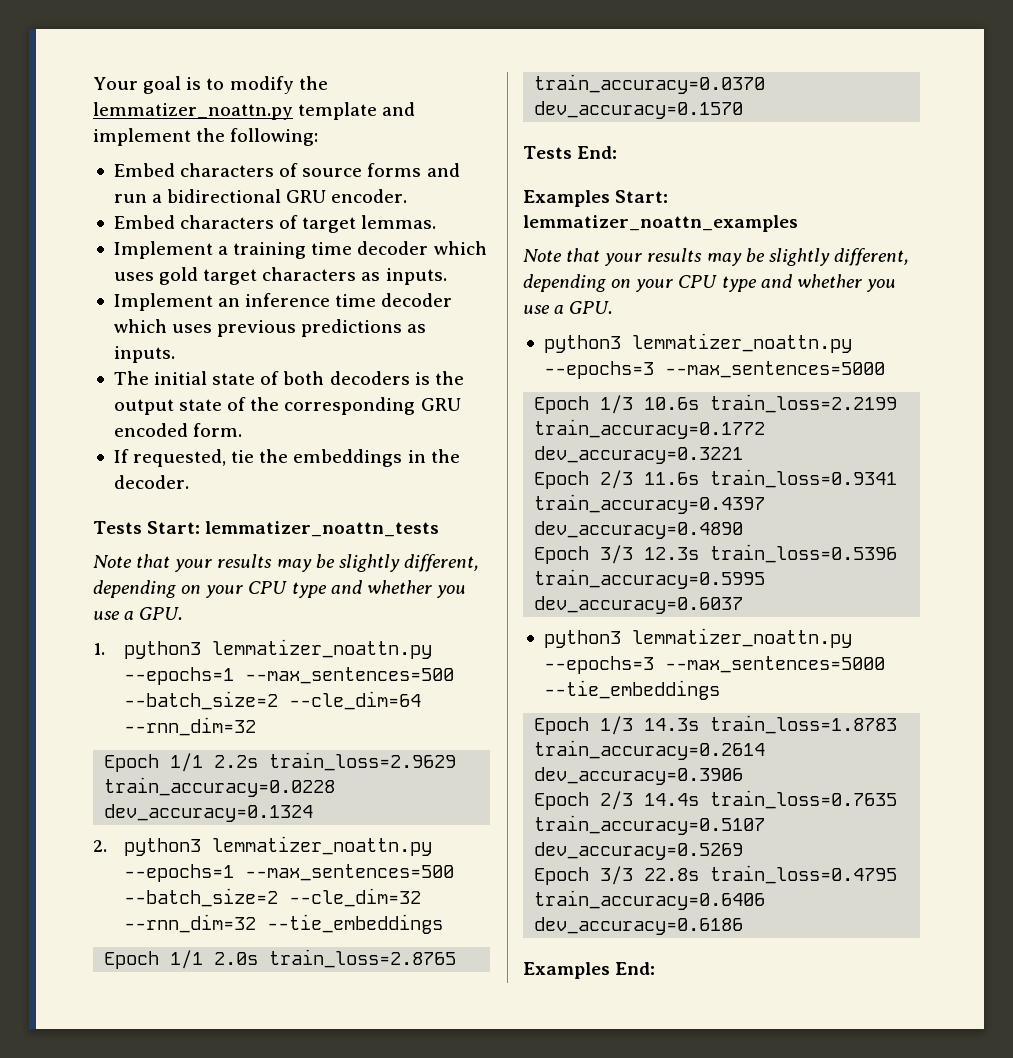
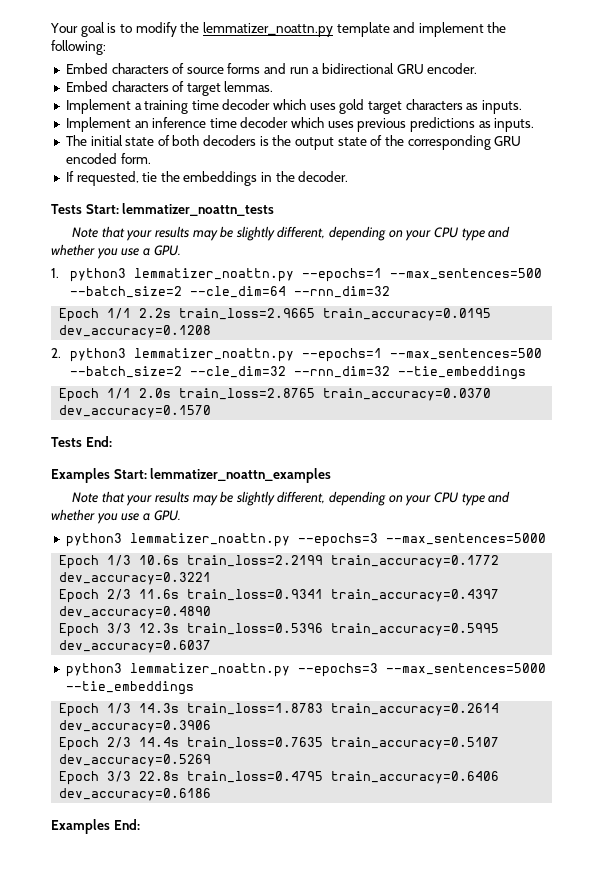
[269,752,457,771] [104,777,336,797] [104,804,314,822] train_loss=2.9629 train_accuracy=0.0228 dev_accuracy=0.1324 -> [179,308,492,321] [59,325,212,338] train_loss=2.9665 train_accuracy=0.0195 dev_accuracy=0.1208

